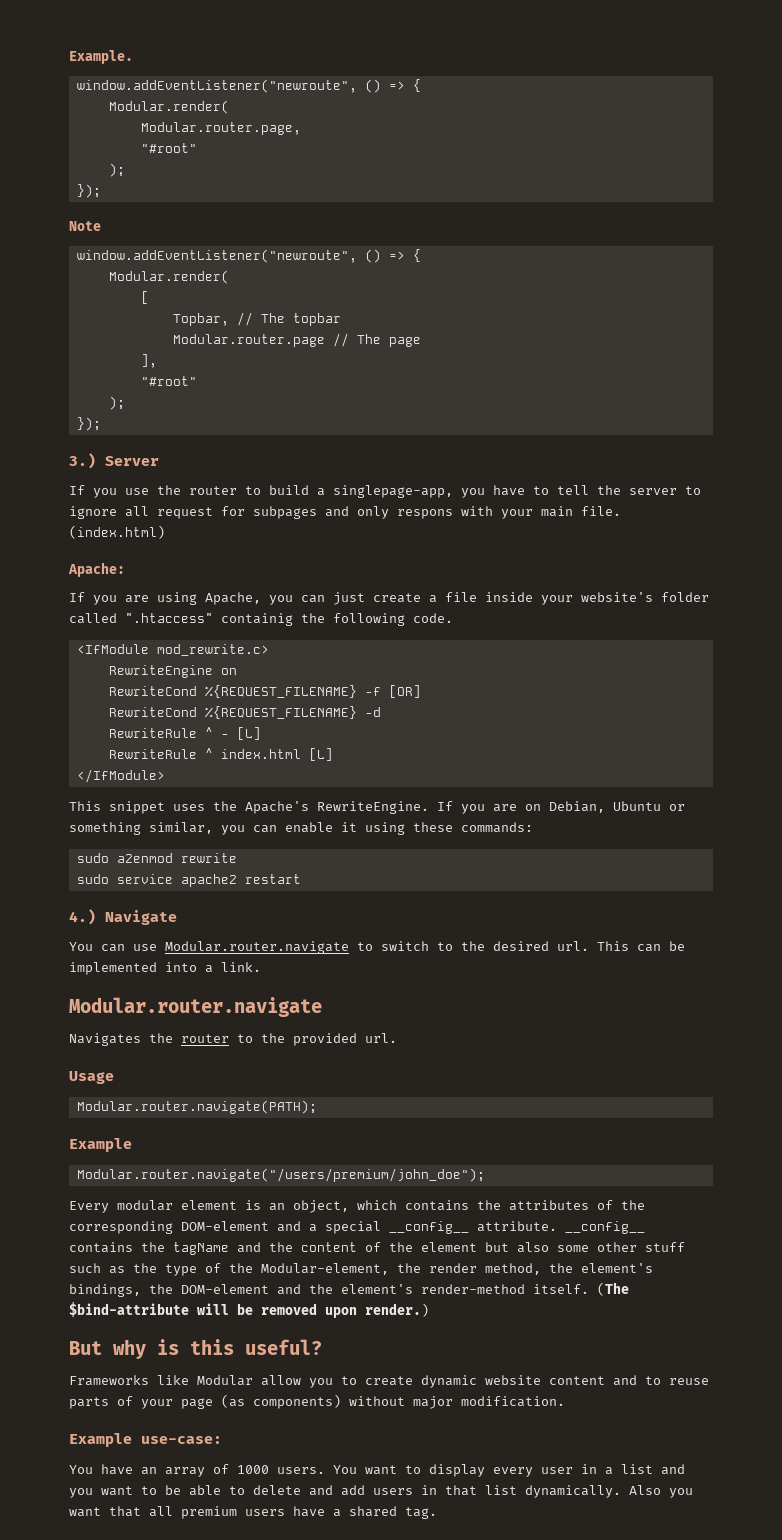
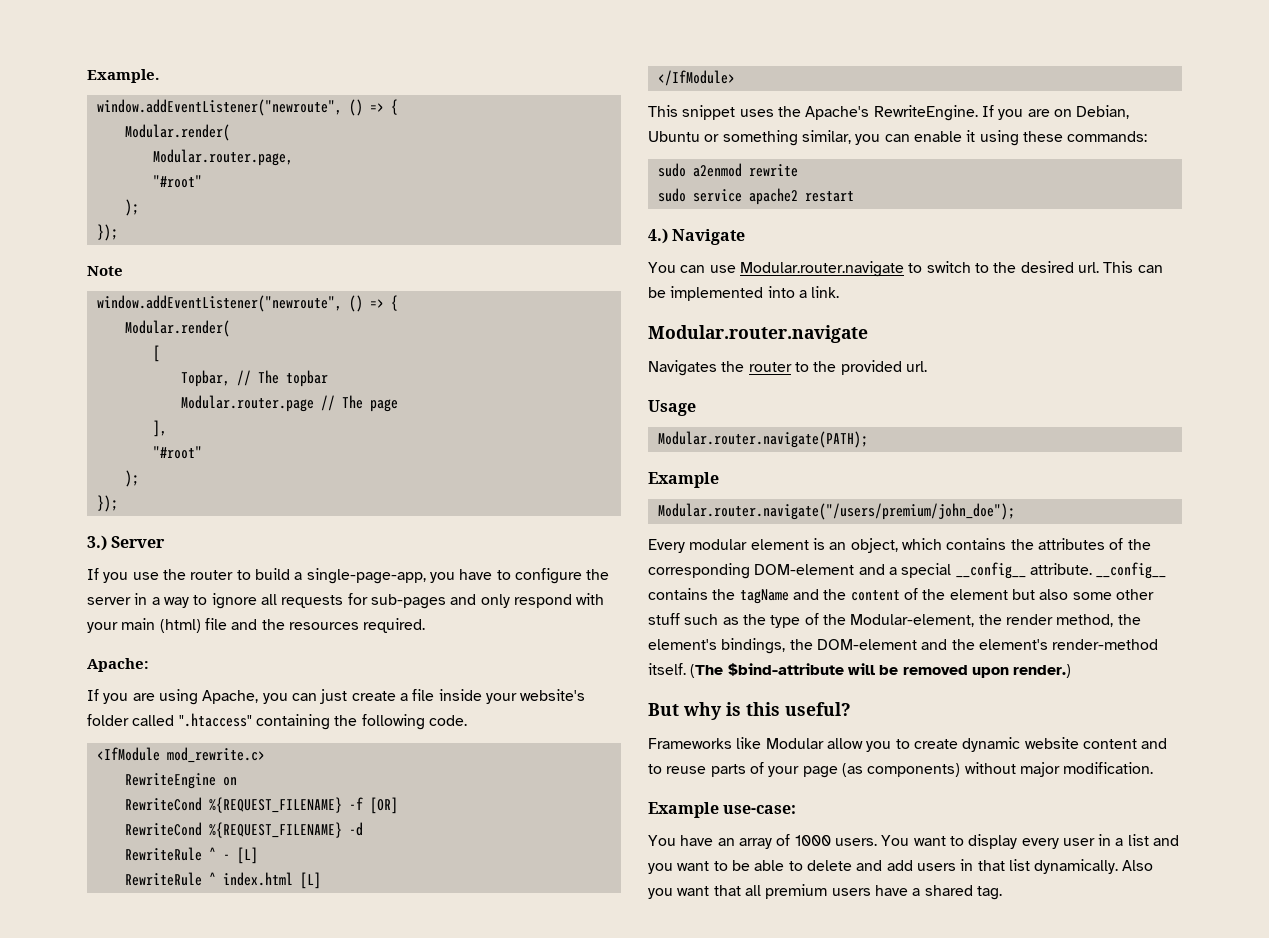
[333,485,453,498] singlepage-app, -> [306,568,426,584] single-page-app,
[557,485,589,495] tell -> [514,568,582,584] configure
[685,486,701,495] [69,506,317,519] to ignore all request for subpages -> [134,593,446,609] in a way to ignore all requests for sub-pages
[397,509,453,519] respons -> [513,594,572,608] respond
[581,506,621,516] [69,525,165,539] file. (index.html) -> [159,618,426,633] (html) file and the resources required.
[221,613,293,626] containig -> [255,714,330,730] containing

